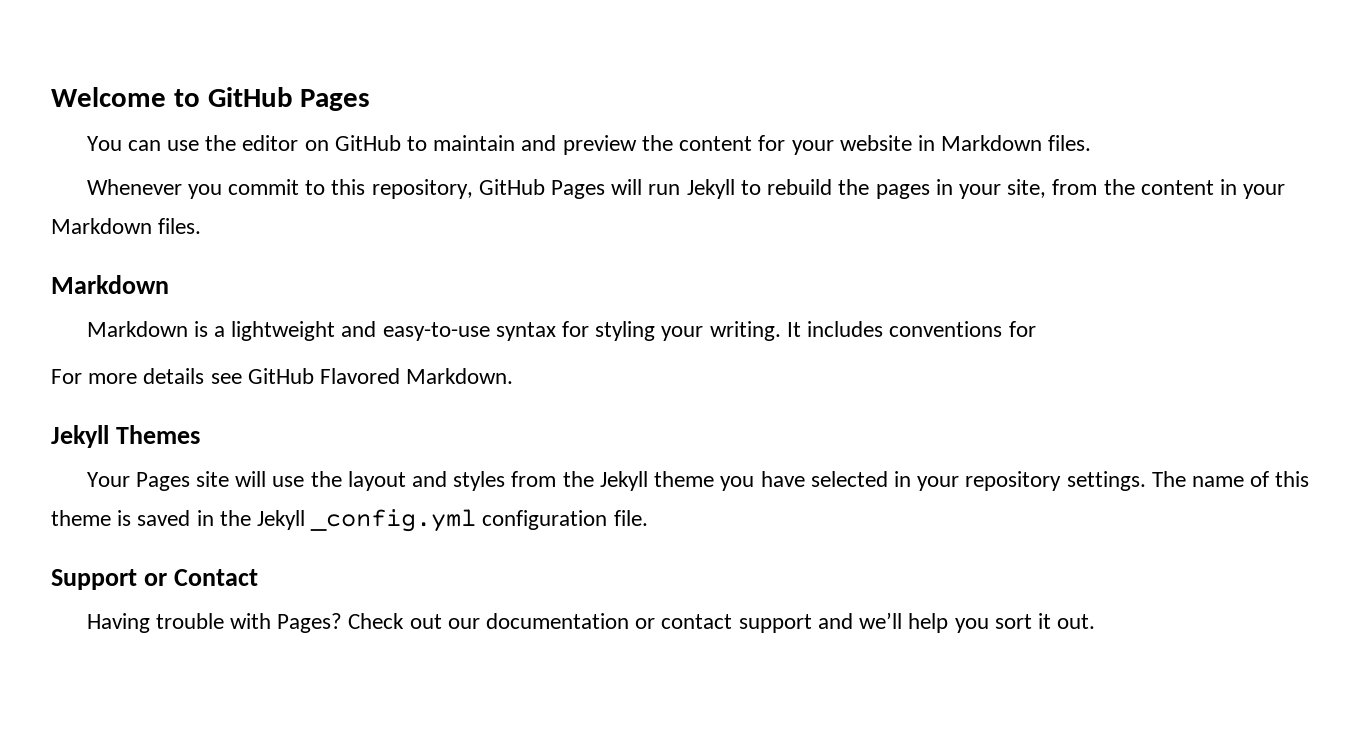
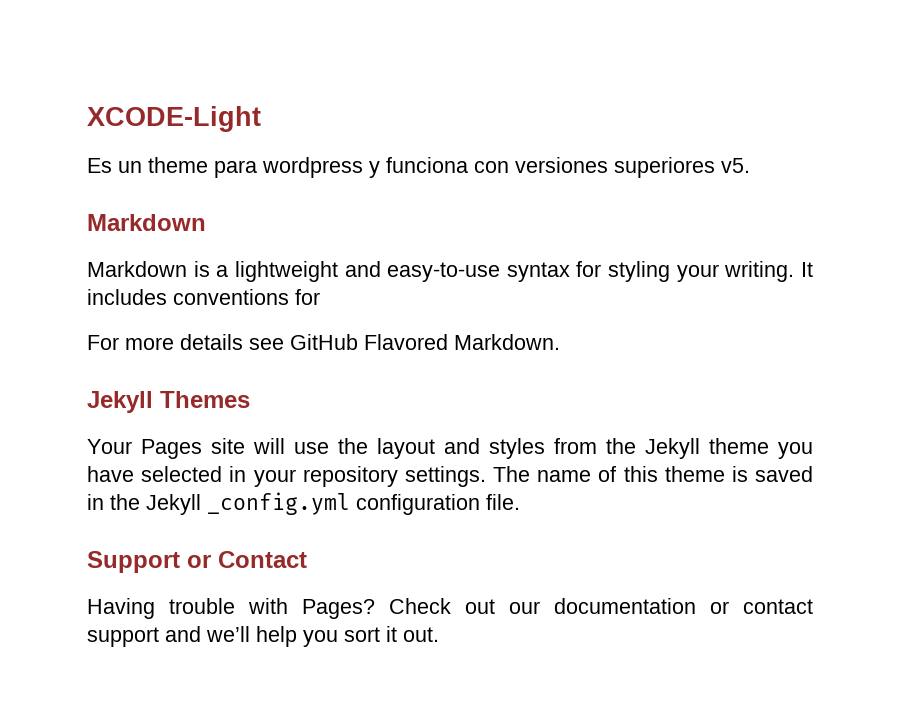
[51,87,371,111] [86,135,1092,155] [86,179,1286,199] [51,218,202,234] Welcome to GitHub Pages // You can use the editor on GitHub to maintain and preview the content for your website in Markdown files. // Whenever you commit to this repository, GitHub Pages will run Jekyll to rebuild the pages in your site, from the content in your Markdown files. -> [87,106,261,132] [87,157,750,178] XCODE-Light // Es un theme para wordpress y funciona con versiones superiores v5.

